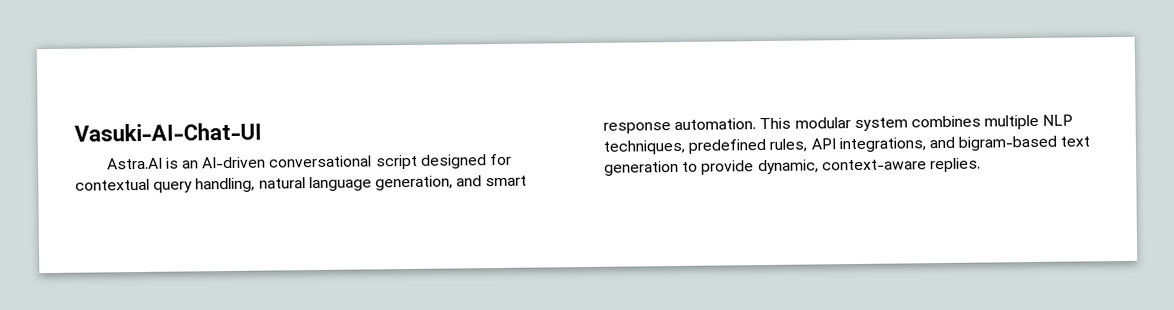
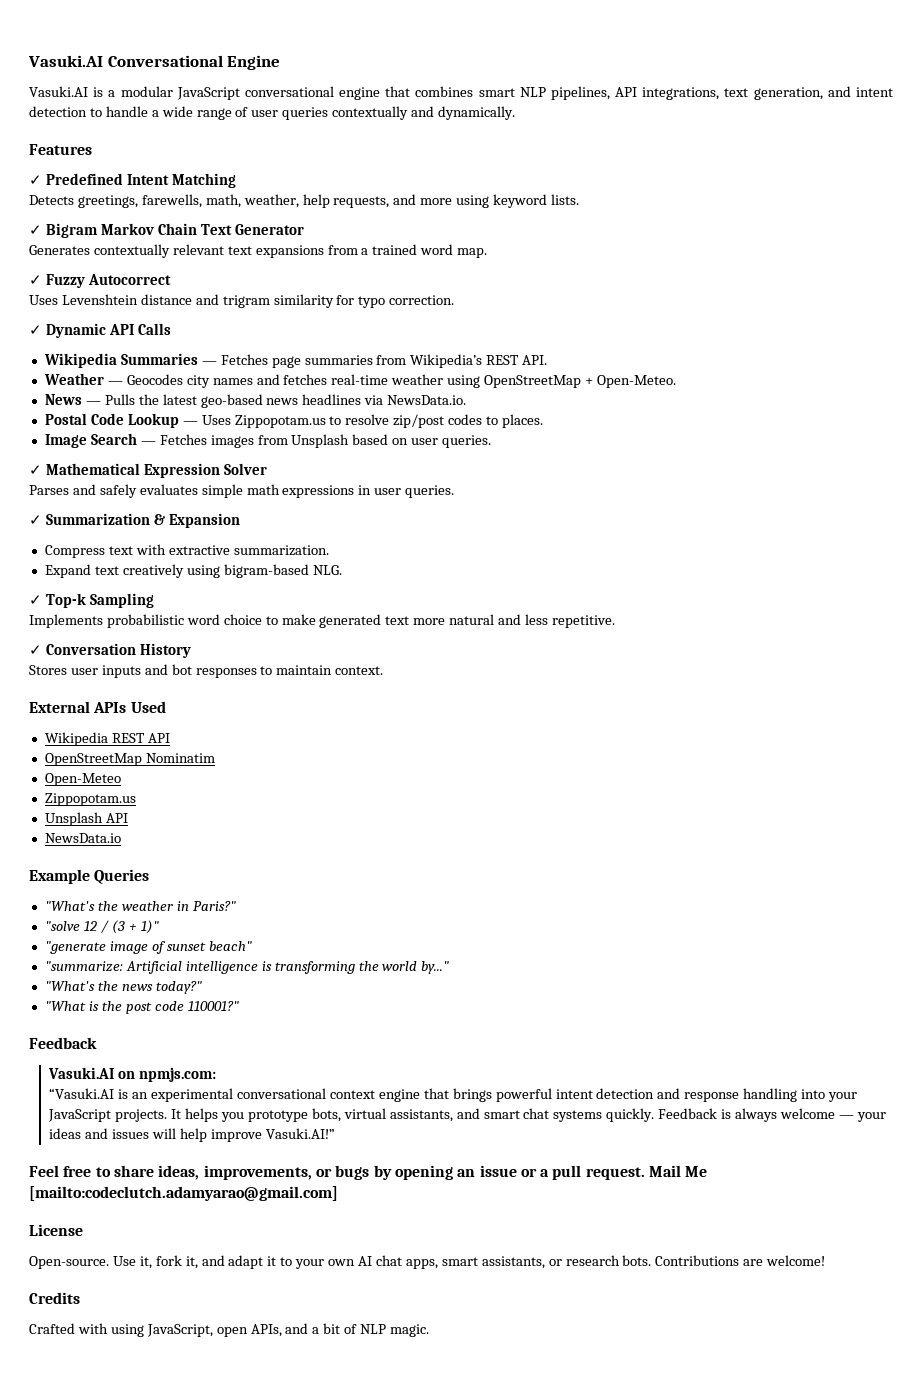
[74,122,262,142] [106,153,512,170] [75,175,528,193] [603,114,1074,134] [603,135,1091,155] [604,157,981,176] Vasuki-AI-Chat-UI // Astra.AI is an AI-driven conversational script designed for contextual query handling, natural language generation, and smart response automation. This modular system combines multiple NLP techniques, predefined rules, API integrations, and bigram-based text generation to provide dynamic, context-aware replies. -> [28,55,281,70] [29,86,893,100] [29,106,516,120] [29,144,92,155] [29,173,236,188] [29,194,580,208] [29,223,304,238] [29,244,488,258] [29,274,171,288] [29,294,455,308] [29,323,171,338] [43,353,548,368] [43,373,676,388] [44,394,467,408] [44,413,544,428] [44,433,492,448] [29,463,267,478] [29,484,455,498] [29,513,240,528] [44,544,329,558] [44,564,342,578] [29,593,154,608] [29,614,615,628] [29,643,191,658] [29,664,384,678] [29,701,166,713] [44,732,170,746] [44,753,215,766] [44,773,121,786] [44,793,136,806] [44,812,128,826] [44,833,121,843] [29,869,150,884] [44,901,236,911] [44,920,159,934] [44,941,252,954] [44,961,450,974] [44,981,202,994] [44,1001,239,1014] [29,1037,97,1049] [48,1067,217,1082] [49,1088,858,1102] [48,1108,886,1122] [49,1128,335,1142] [29,1165,708,1180] [29,1186,338,1201] [29,1224,83,1236] [29,1255,826,1269] [29,1292,80,1304] [29,1323,430,1337] Vasuki.AI Conversational Engine // Vasuki.AI is a modular JavaScript conversational engine that combines smart NLP pipelines, API integrations, text generation, and intent detection to handle a wide range of user queries contextually and dynamically. // Features // ✓ Predefined Intent Matching // Detects greetings, farewells, math, weather, help requests, and more using keyword lists. // ✓ Bigram Markov Chain Text Generator // Generates contextually relevant text expansions from a trained word map. // ✓ Fuzzy Autocorrect // Uses Levenshtein distance and trigram similarity for typo correction. // ✓ Dynamic API Calls // Wikipedia Summaries — Fetches page summaries from Wikipedia’s REST API. // Weather — Geocodes city names and fetches real-time weather using OpenStreetMap + Open-Meteo. // News — Pulls the latest geo-based news headlines via NewsData.io. // Postal Code Lookup — Uses Zippopotam.us to resolve zip/post codes to places. // Image Search — Fetches images from Unsplash based on user queries. // ✓ Mathematical Expression Solver // Parses and safely evaluates simple math expressions in user queries. // ✓ Summarization & Expansion // Compress text with extractive summarization. // Expand text creatively using bigram-based NLG. // ✓ Top-k Sampling // Implements probabilistic word choice to make generated text more natural and less repetitive. // ✓ Conversation History // Stores user inputs and bot responses to maintain context. // External APIs Used // Wikipedia REST API // OpenStreetMap Nominatim // Open-Meteo // Zippopotam.us // Unsplash API // NewsData.io // Example Queries // "What's the weather in Paris?" // "solve 12 / (3 + 1)" // "generate image of sunset beach" // "summarize: Artificial intelligence is transforming the world by..." // "What's the news today?" // "What is the post code 110001?" // Feedback // Vasuki.AI on npmjs.com: // “Vasuki.AI is an experimental conversational context engine that brings powerful intent detection and response handling into your JavaScript projects. It helps you prototype bots, virtual assistants, and smart chat systems quickly. Feedback is always welcome — your ideas and issues will help improve Vasuki.AI!” // Feel free to share ideas, improvements, or bugs by opening an issue or a pull request. Mail Me [mailto:codeclutch.adamyarao@gmail.com] // License // Open-source. Use it, fork it, and adapt it to your own AI chat apps, smart assistants, or research bots. Contributions are welcome! // Credits // Crafted with using JavaScript, open APIs, and a bit of NLP magic.

